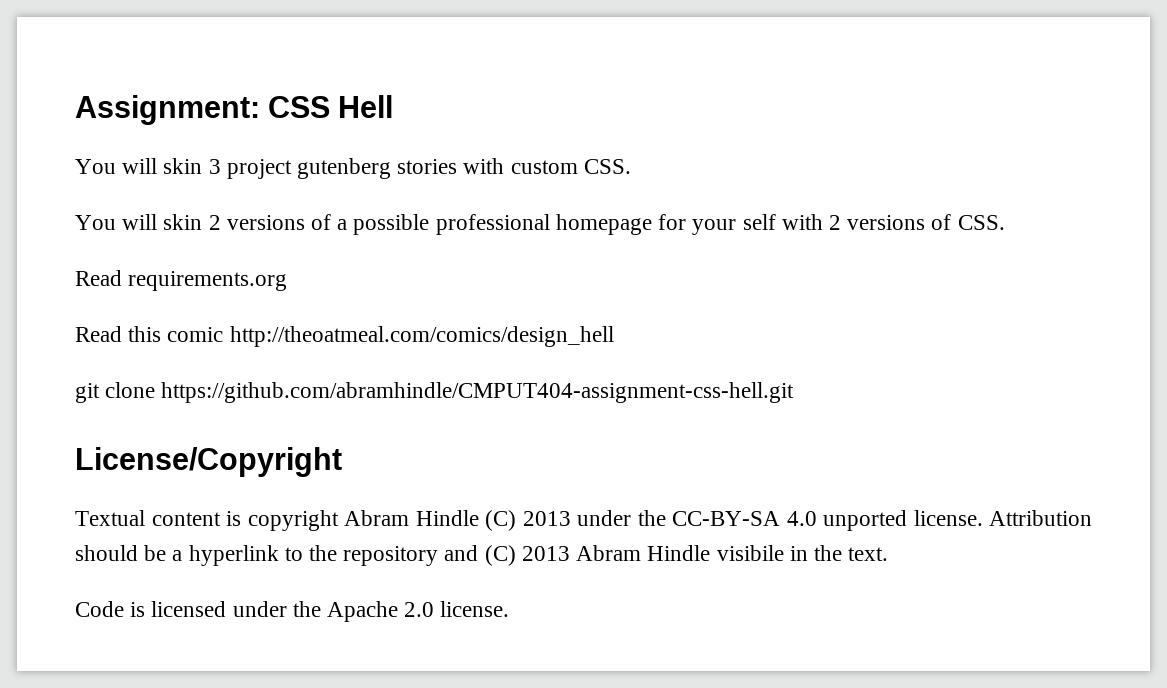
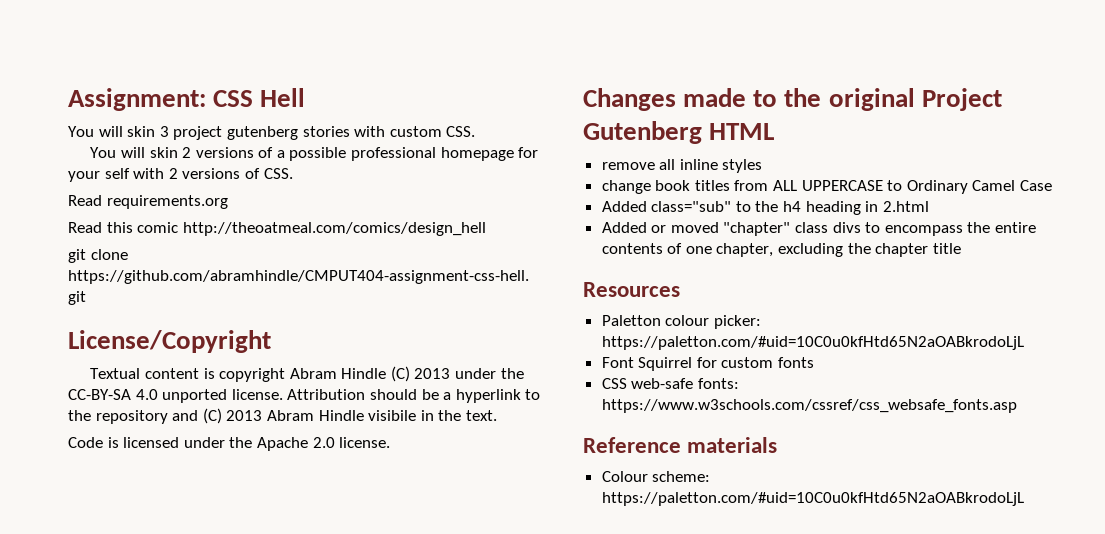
(510, 609) none -> [583,88,1002,111] [583,121,775,144] [601,159,763,173] [601,180,1053,194] [601,201,929,215] [601,222,1037,236] [601,243,961,257] [583,282,680,297] [601,315,761,329] [601,336,1024,350] [601,357,815,371] [601,378,739,389] [601,399,1017,413] [583,437,778,453] [601,471,711,482] [601,492,1024,506] // Changes made to the original Project Gutenberg HTML // remove all inline styles // change book titles from ALL UPPERCASE to Ordinary Camel Case // Added class="sub" to the h4 heading in 2.html // Added or moved "chapter" class divs to encompass the entire contents of one chapter, excluding the chapter title // Resources // Paletton colour picker: https://paletton.com/#uid=10C0u0kfHtd65N2aOABkrodoLjL // Font Squirrel for custom fonts // CSS web-safe fonts: https://www.w3schools.com/cssref/css_websafe_fonts.asp // Reference materials // Colour scheme: https://paletton.com/#uid=10C0u0kfHtd65N2aOABkrodoLjL

